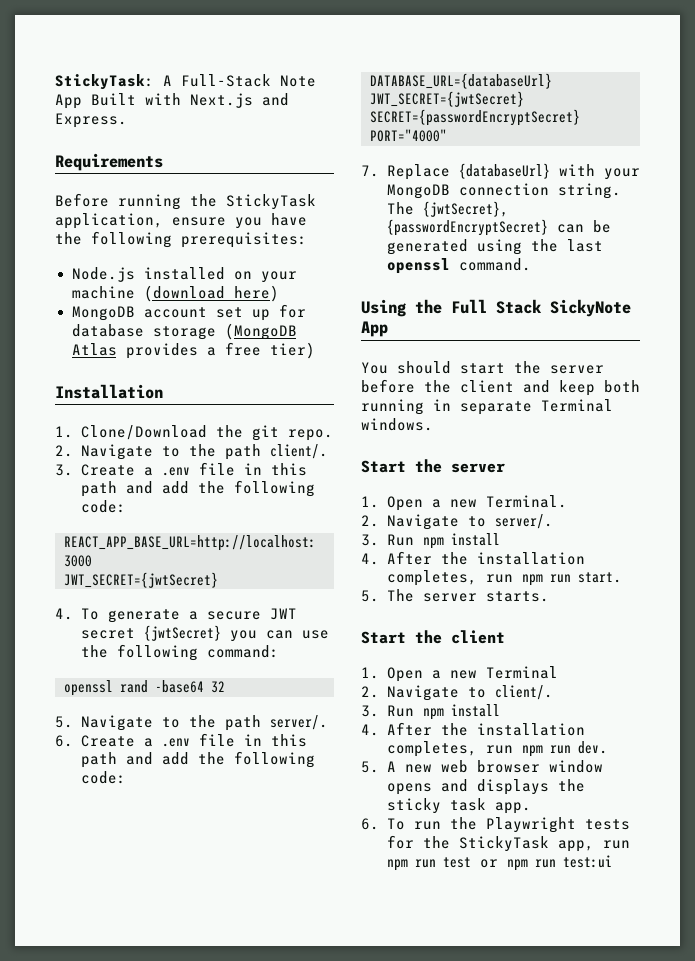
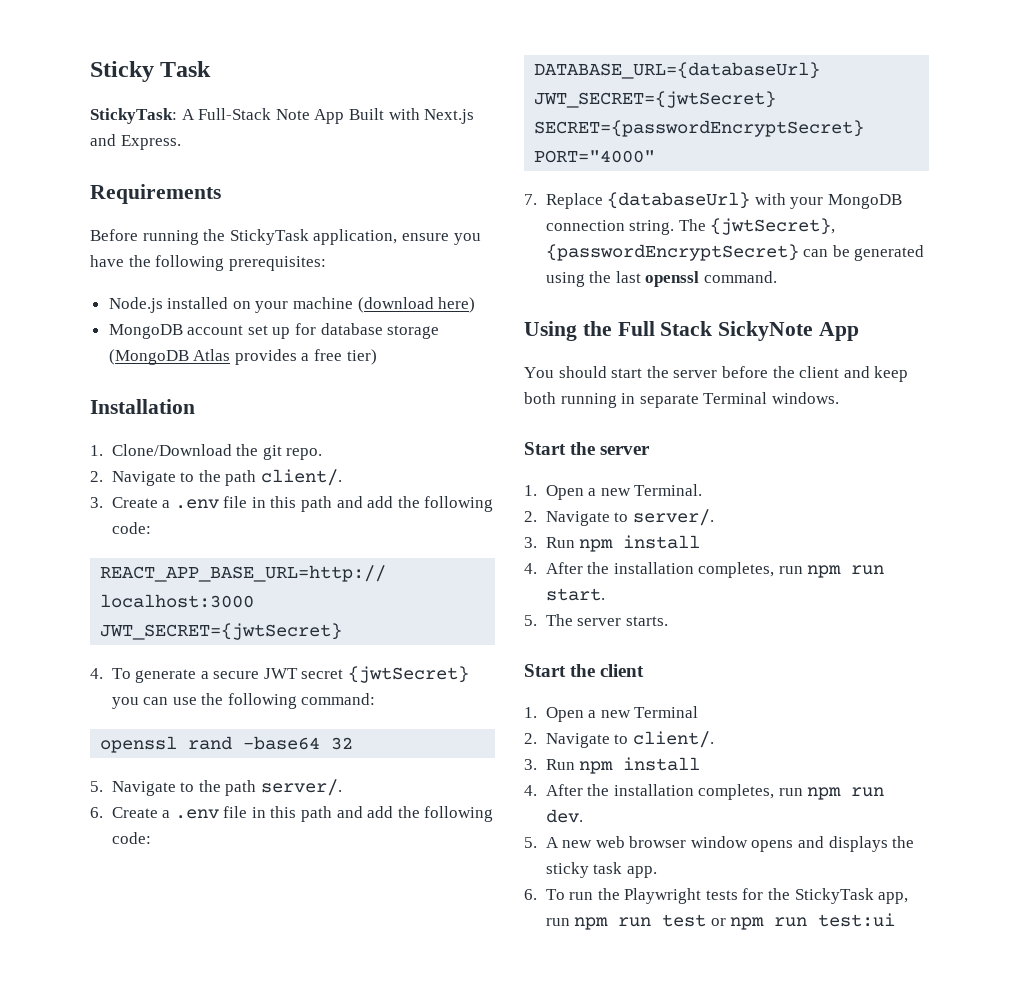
(55, 82) none -> [90,61,212,82] Sticky Task //

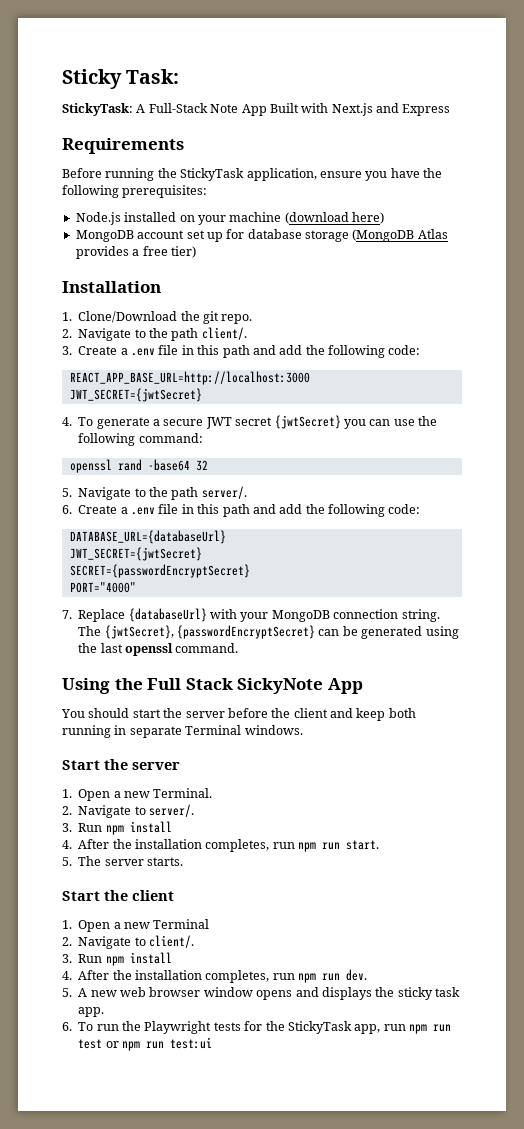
[160,61,212,77] Task -> [126,69,180,84] Task:
[120,135,181,150] Express. -> [402,104,451,116] Express

